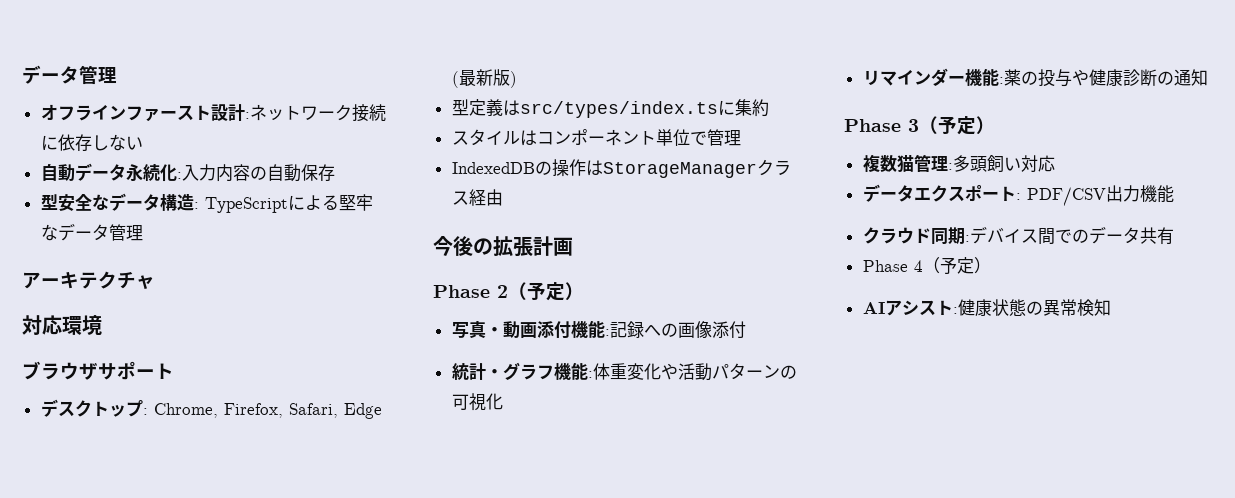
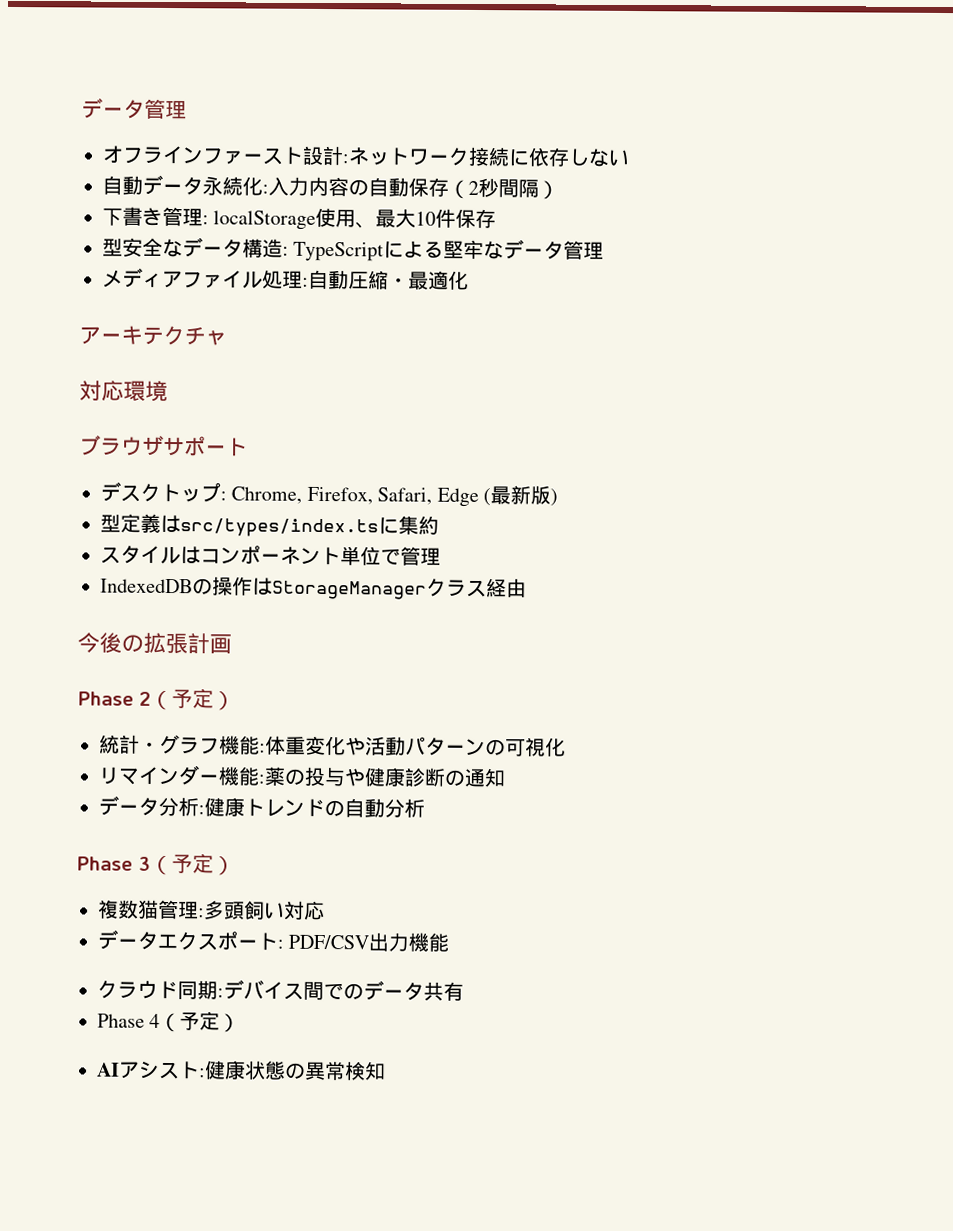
(335, 172) none -> [448,178,559,200] [102,206,497,230] （2秒間隔） // 下書き管理: localStorage使用、最大10件保存
(143, 233) none -> [102,267,469,290] // メディアファイル処理:自動圧縮・最適化
[451,320,746,339] // 写真・動画添付機能:記録への画像添付 -> (235, 700) none
(1208, 77) none -> [98,795,425,818] // データ分析:健康トレンドの自動分析

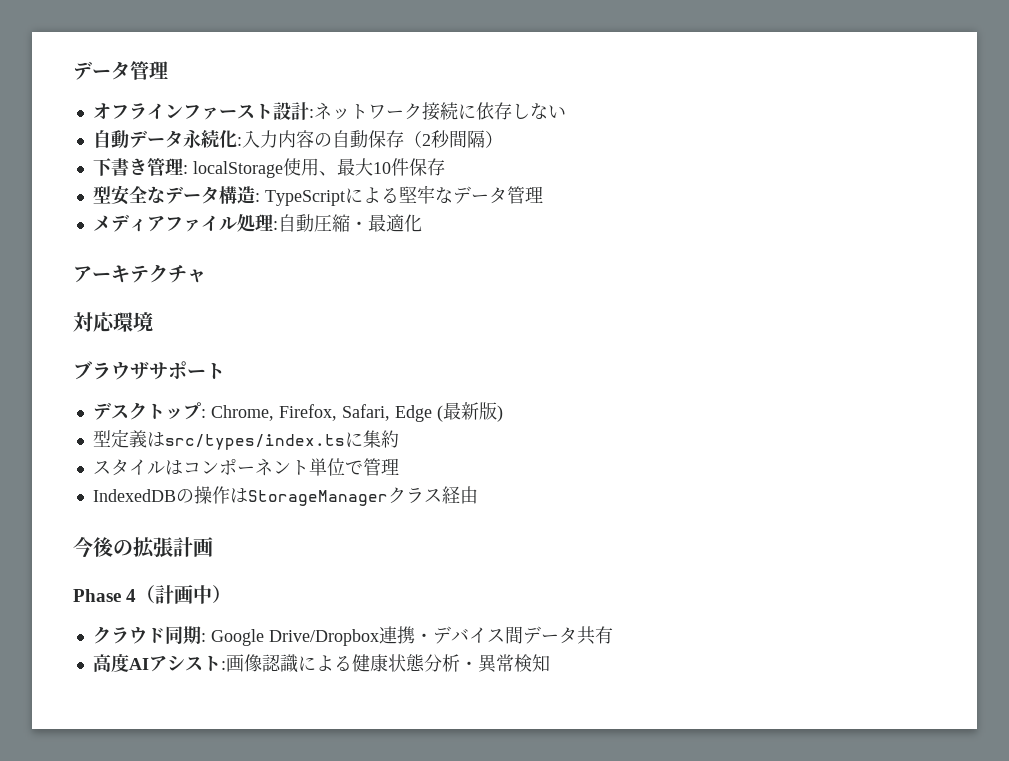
[139,688,235,711] [99,734,566,757] [98,765,506,788] [98,795,425,818] [76,853,235,876] [98,899,325,921] [97,929,450,952] 2（予定） // 統計・グラフ機能:体重変化や活動パターンの可視化 // リマインダー機能:薬の投与や健康診断の通知 // データ分析:健康トレンドの自動分析 // Phase 3（予定） // 複数猫管理:多頭飼い対応 // データエクスポート: PDF/CSV出力機能 -> [126,585,232,604] 4（計画中）
(224, 993) none -> [210,626,433,646] Google Drive/Dropbox連携・
[323,983,364,1001] での -> (523, 635) none
[97,1011,241,1033] Phase 4（予定） // -> [92,654,129,672] 高度
(206, 1073) none -> [225,654,352,673] 画像認識による
[285,1062,306,1079] の -> [423,654,478,672] 分析・

